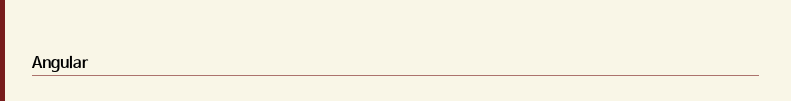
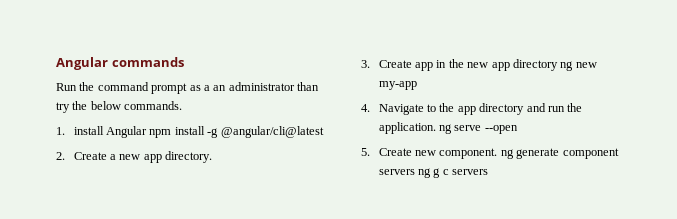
[31,55,89,72] Angular -> [56,57,184,70] [56,82,319,94] [56,101,183,113] [56,126,324,138] [56,151,213,163] [361,59,597,71] [378,81,417,90] [361,103,583,115] [378,122,518,134] [361,148,619,159] [378,168,489,178] Angular commands // Run the command prompt as a an administrator than try the below commands. // 1. install Angular npm install -g @angular/cli@latest // 2. Create a new app directory. // 3. Create app in the new app directory ng new my-app // 4. Navigate to the app directory and run the application. ng serve --open // 5. Create new component. ng generate component servers ng g c servers

